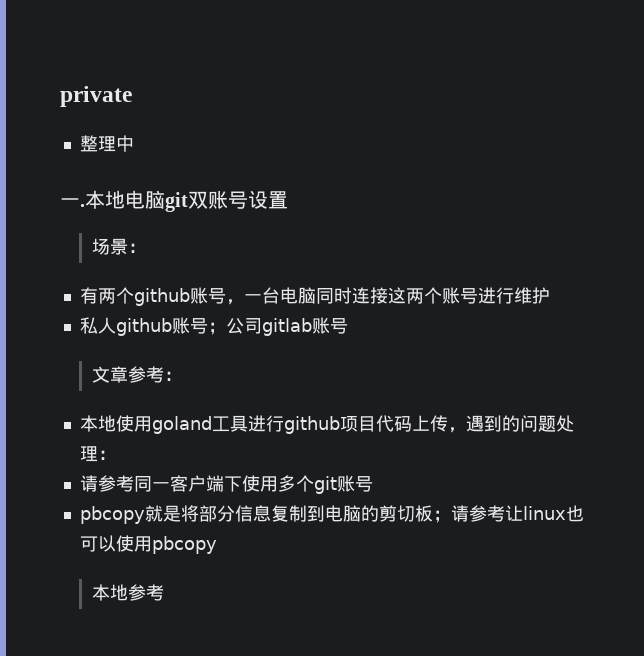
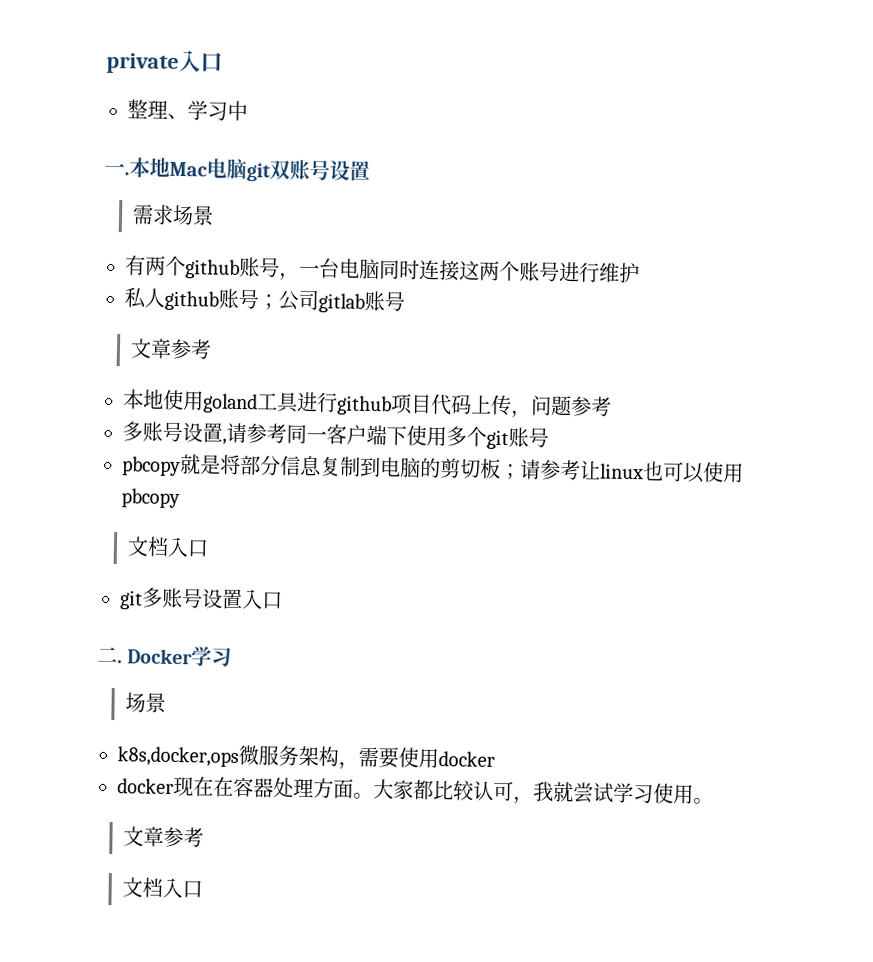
(132, 96) none -> [178,49,223,73] 入口
(116, 144) none -> [167,100,228,121] 、学习
(125, 199) none -> [169,161,207,177] Mac
[92,238,147,255] 场景： -> [132,204,215,226] 需求场景
[164,371,183,381] ： -> (213, 349) none
[465,415,574,432] [79,446,116,462] 遇到的问题处理： // -> [531,395,612,417] [122,421,227,445] 问题参考 // 多账号设置,
[92,584,165,601] 本地参考 -> [127,536,210,558] [119,587,283,610] [97,646,233,667] [125,692,167,713] [117,744,495,770] [117,776,714,805] [123,826,205,848] [122,877,204,899] 文档入口 // git多账号设置入口 // 二. Docker学习 // 场景 // k8s,docker,ops微服务架构，需要使用docker // docker现在在容器处理方面。大家都比较认可，我就尝试学习使用。 // 文章参考 // 文档入口

